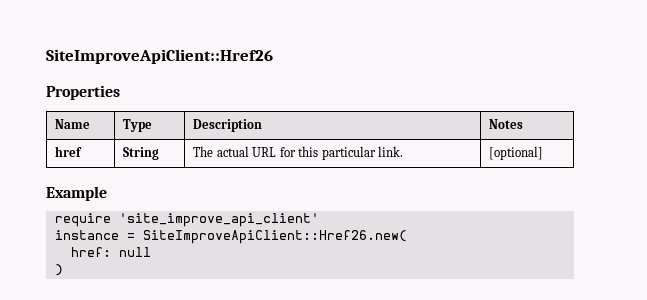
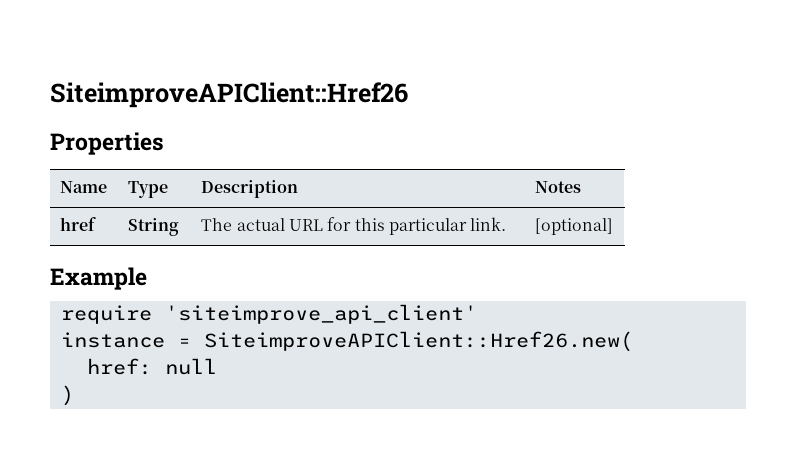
[46,49,273,64] SiteImproveApiClient::Href26 -> [50,82,408,108] SiteimproveAPIClient::Href26
[118,213,319,227] 'site_improve_api_client' -> [164,304,477,324] 'siteimprove_api_client'
[142,230,407,244] SiteImproveApiClient::Href26.new( -> [203,331,633,352] SiteimproveAPIClient::Href26.new(

